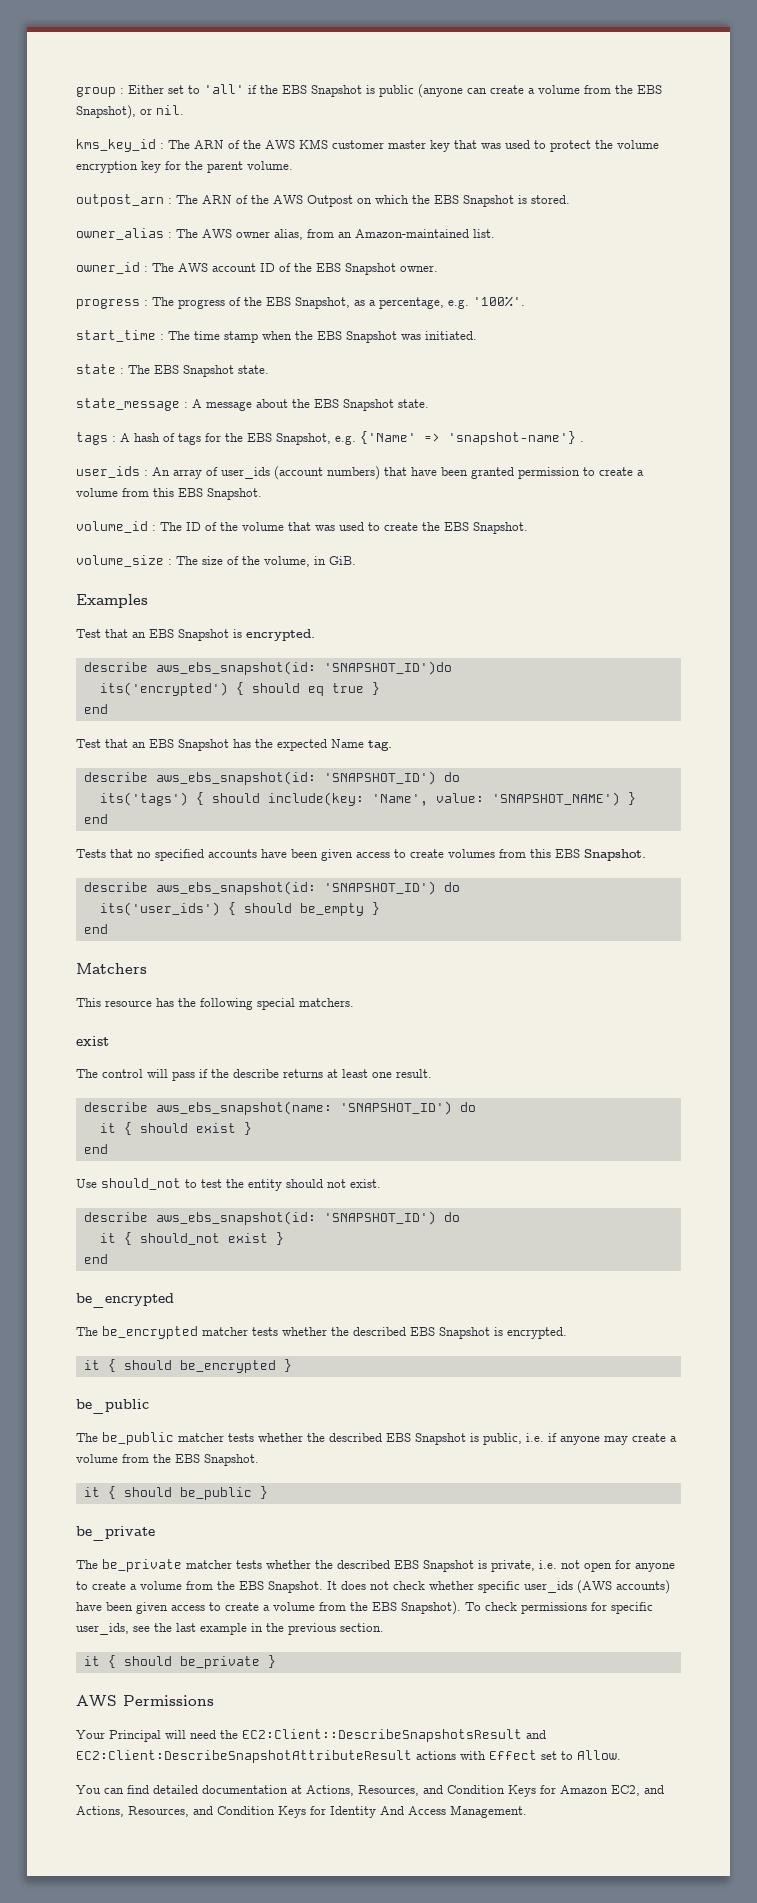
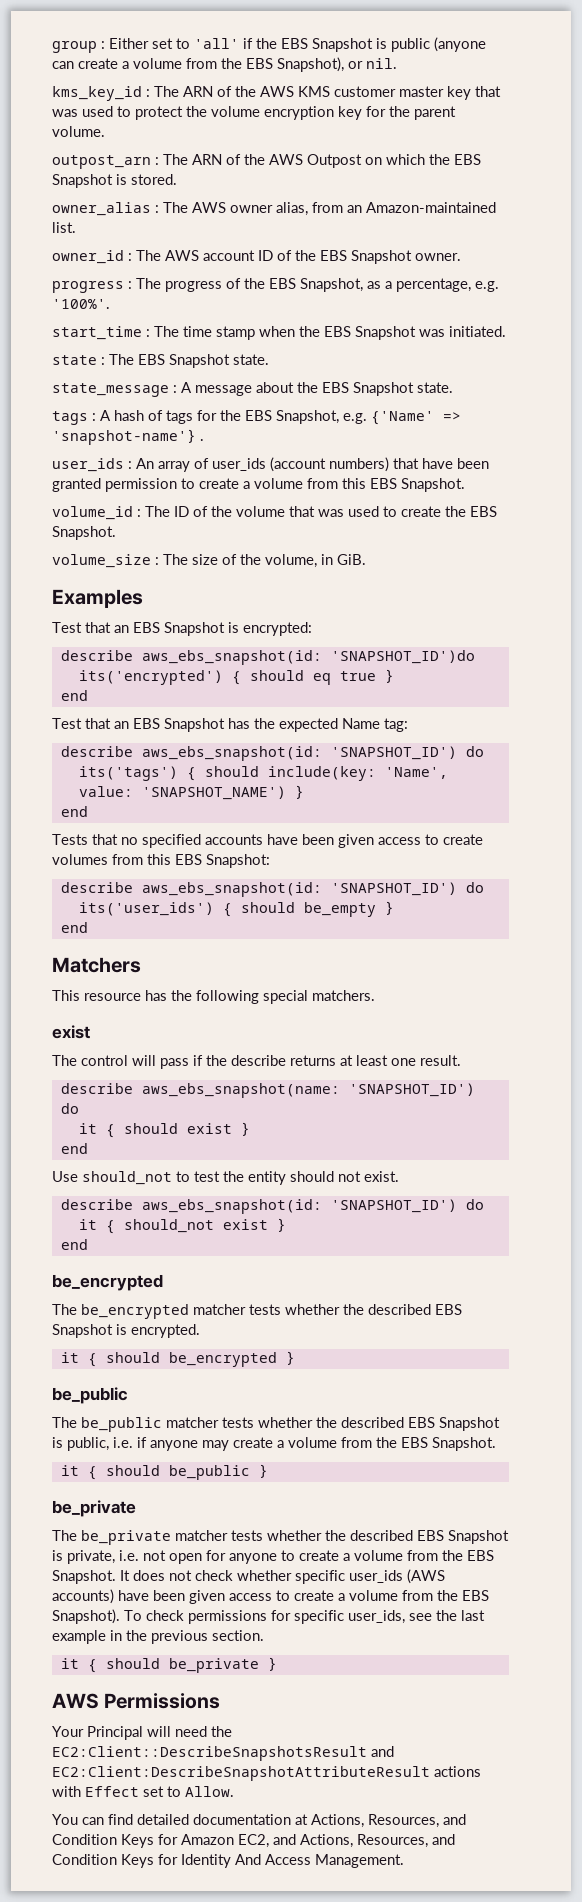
[246,629,315,641] encrypted. -> [243,622,312,636] encrypted:
[368,740,392,751] tag. -> [384,718,408,732] tag:
[584,849,646,861] Snapshot. -> [206,854,270,868] Snapshot:

